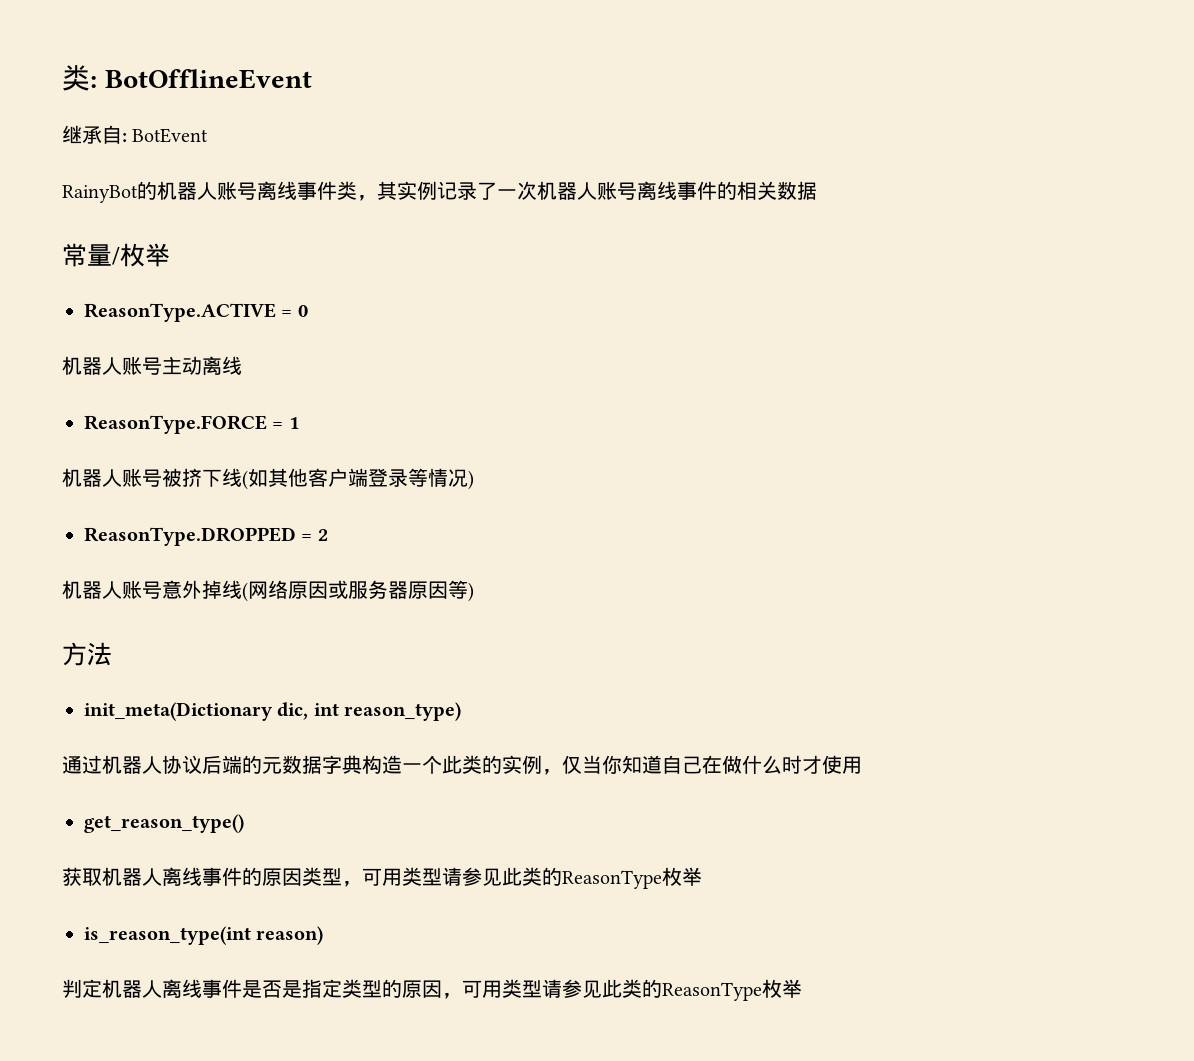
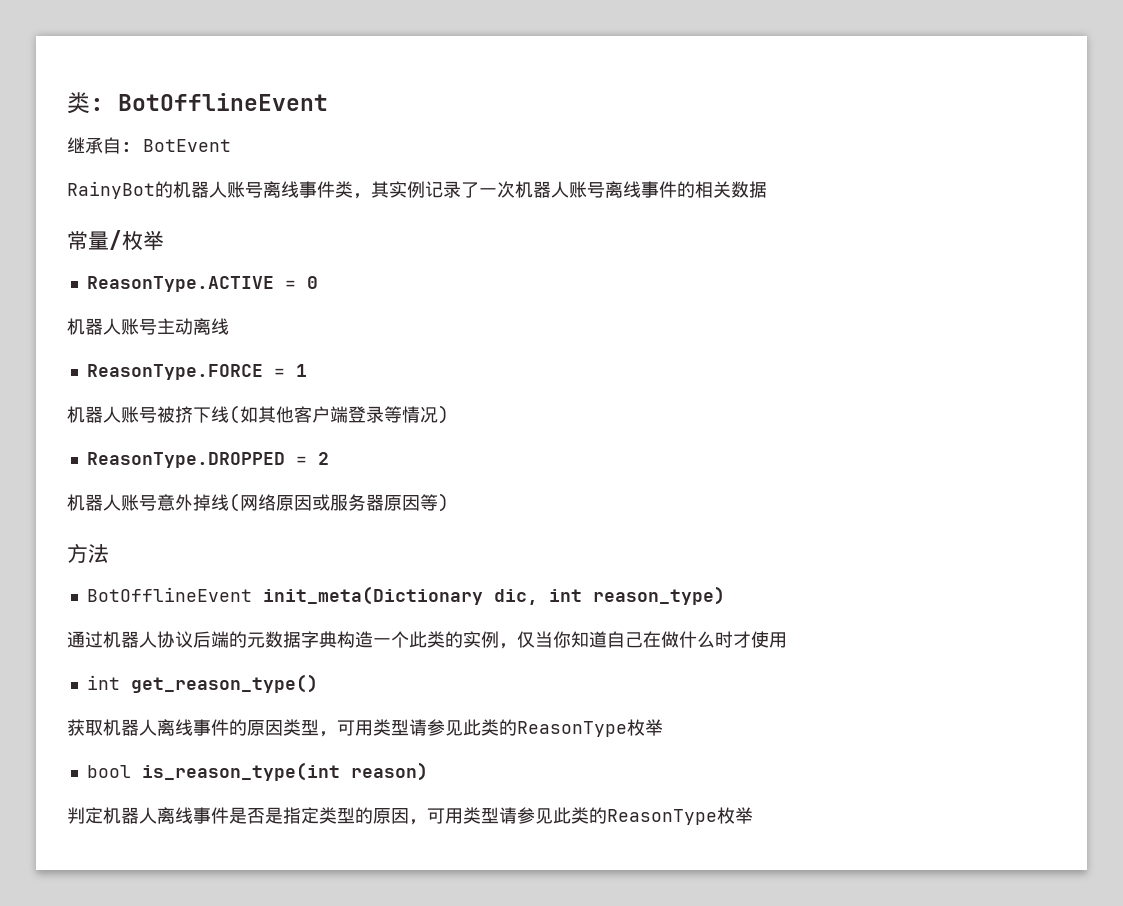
(112, 654) none -> [86,587,252,602] BotOfflineEvent
(862, 765) none -> [86,675,120,690] int
(702, 876) none -> [86,765,131,778] bool

